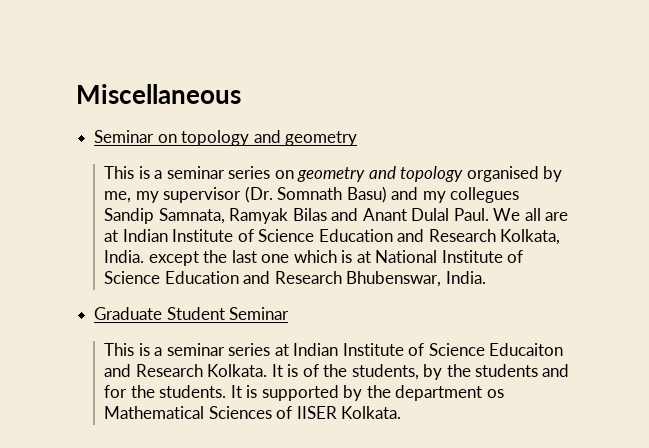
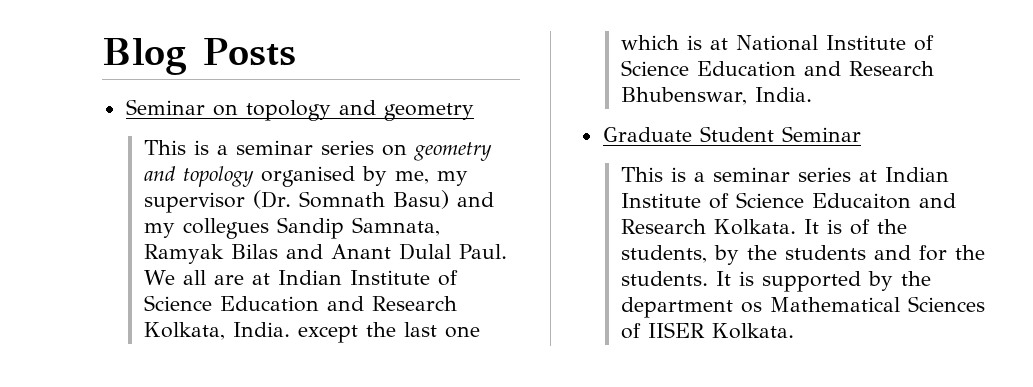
[76,84,241,104] Miscellaneous -> [102,38,296,75] Blog Posts

